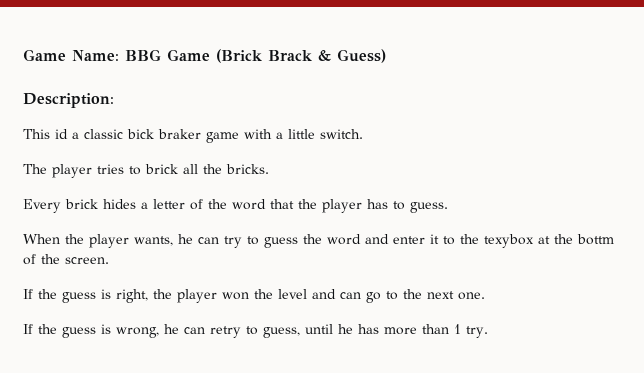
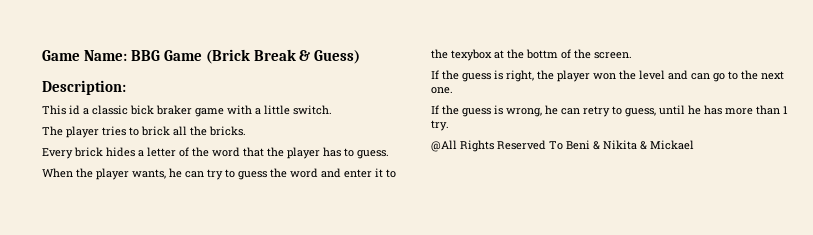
[268,50,312,61] Brack -> [253,49,296,61] Break
(488, 332) none -> [431,140,694,152] // @All Rights Reserved To Beni & Nikita & Mickael

